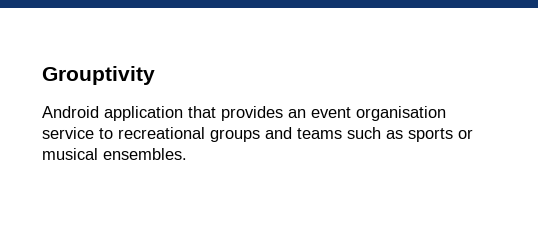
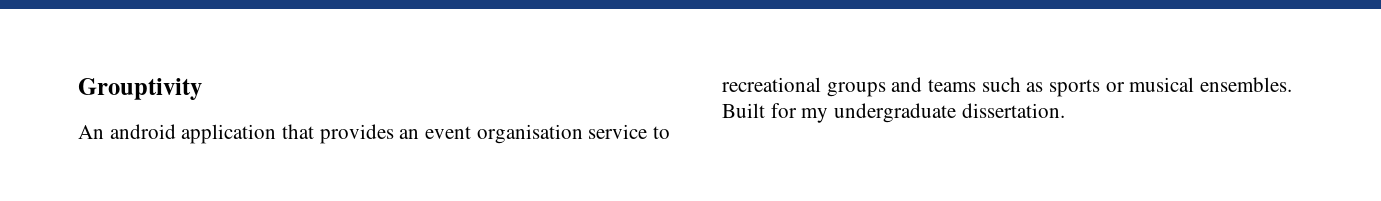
[42,106,99,118] Android -> [78,124,176,139] An android
(187, 154) none -> [722,103,1065,123] Built for my undergraduate dissertation.

